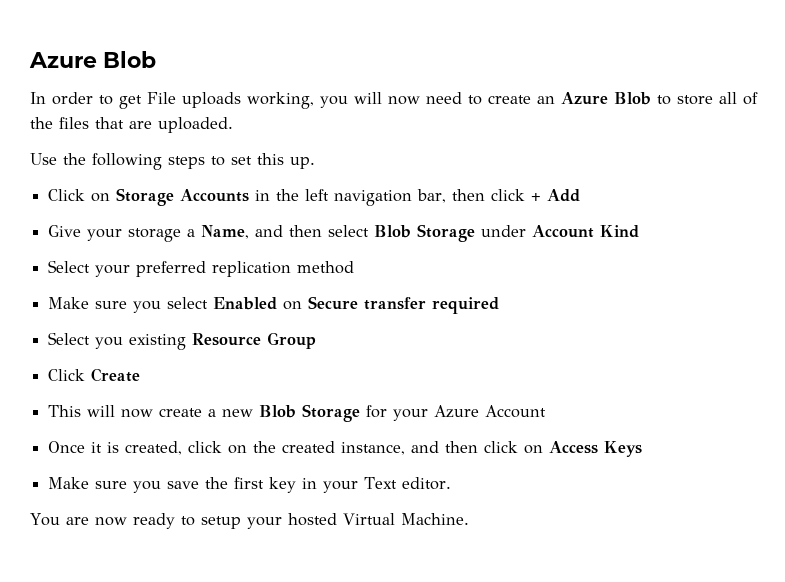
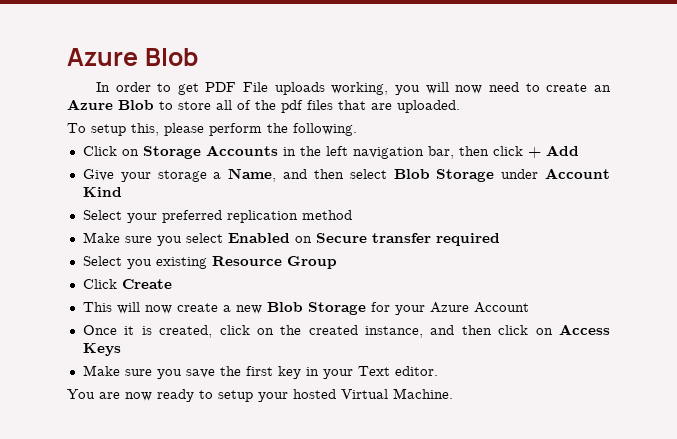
(142, 102) none -> [205,82,237,92] PDF
(53, 123) none -> [281,100,303,113] pdf
[30,153,315,170] Use the following steps to set this up. -> [67,123,357,136] To setup this, please perform the following.

